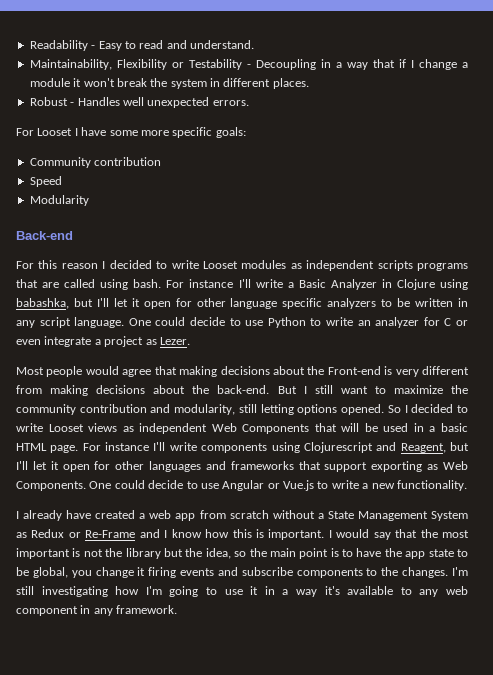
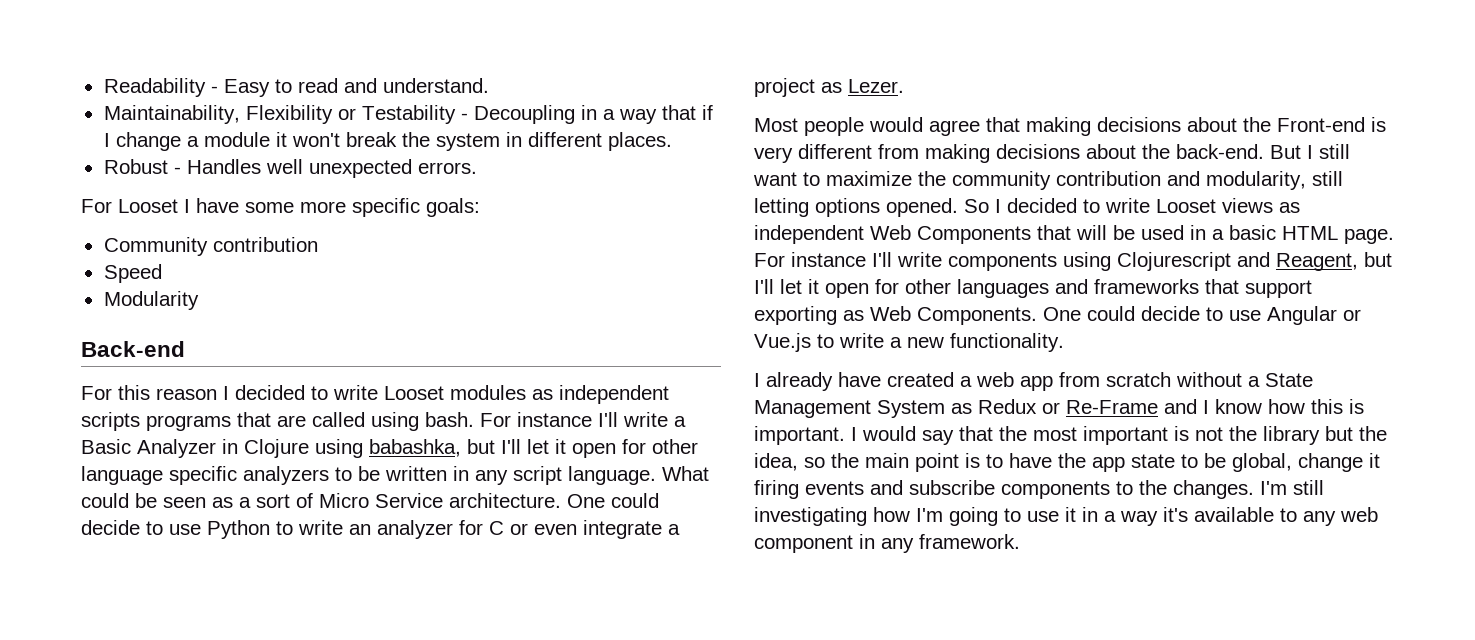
(125, 322) none -> [662,466,709,481] [81,493,561,508] What could be seen as a sort of Micro Service architecture.
[71,570,92,578] you -> (1292, 462) none

